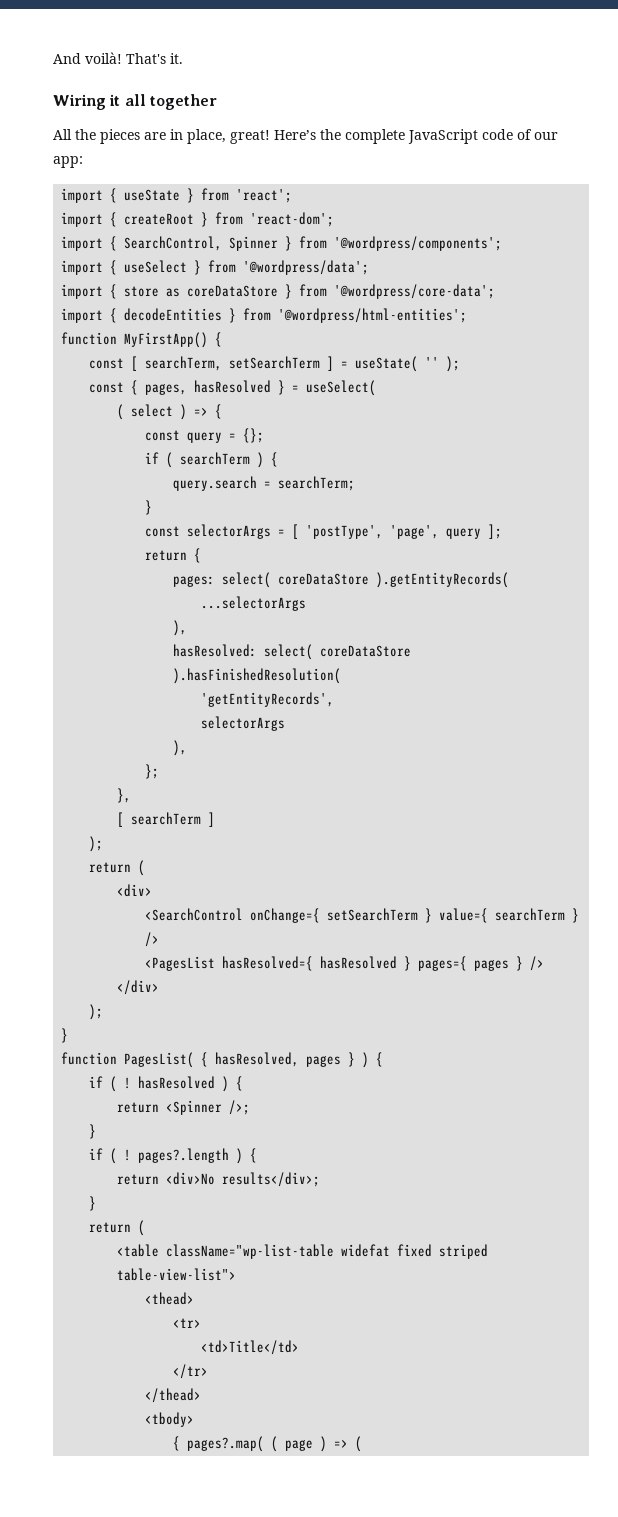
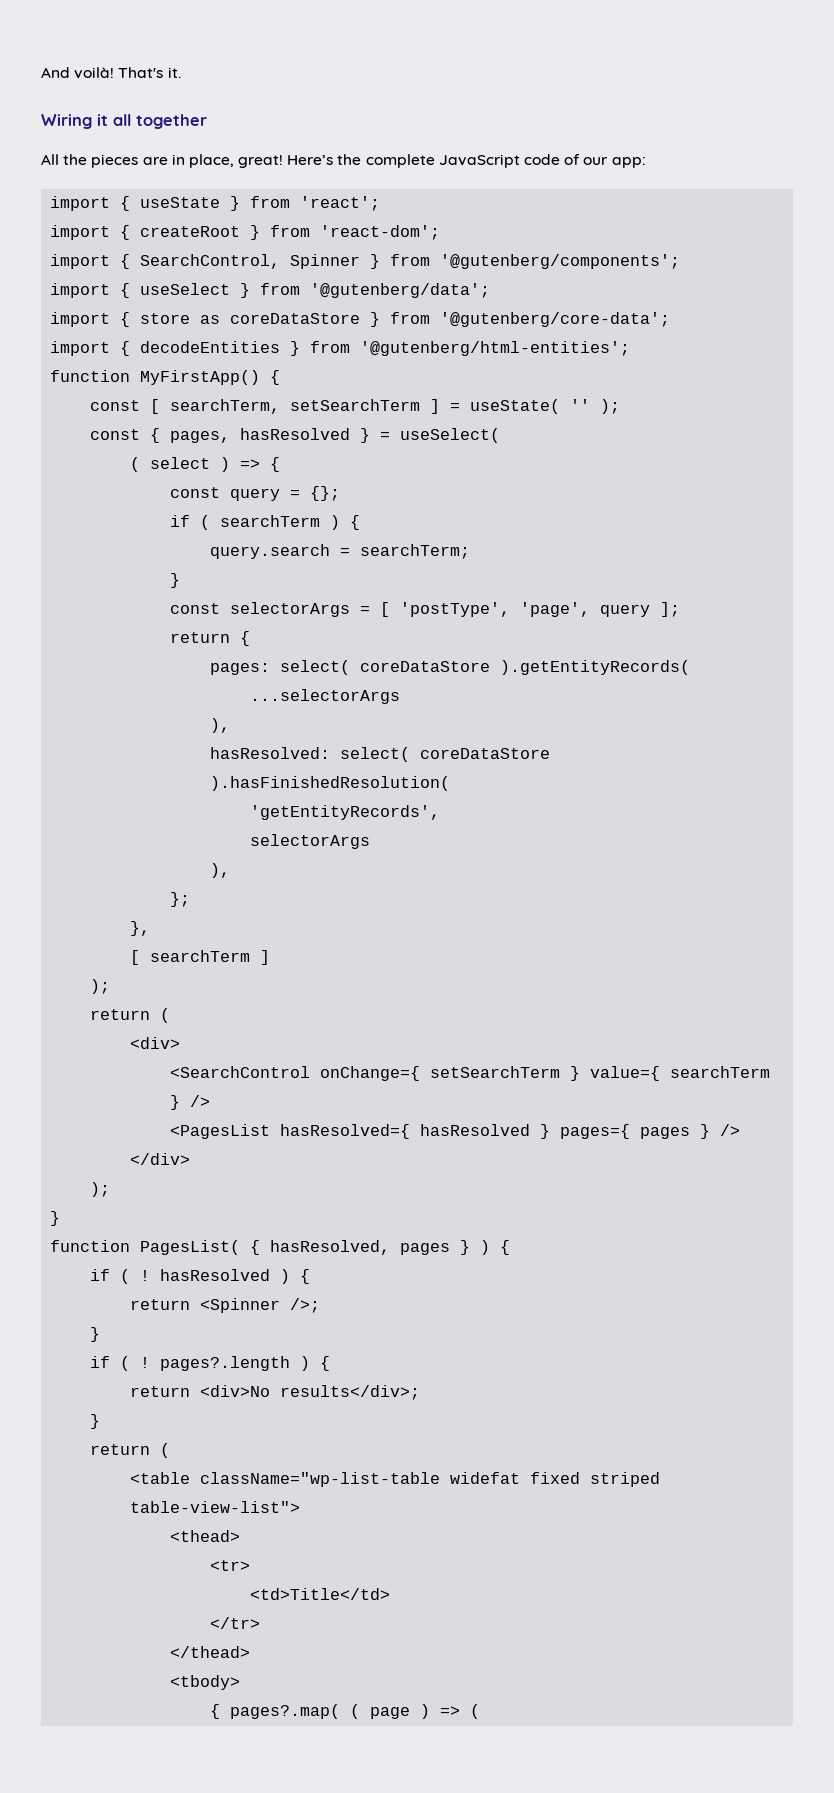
[334,236,503,251] '@wordpress/components'; -> [440,254,681,269] '@gutenberg/components';
[243,260,370,275] '@wordpress/data'; -> [310,283,491,298] '@gutenberg/data';
[334,284,496,299] '@wordpress/core-data'; -> [440,312,671,327] '@gutenberg/core-data';
[278,308,468,323] '@wordpress/html-entities'; -> [360,341,631,356] '@gutenberg/html-entities';

